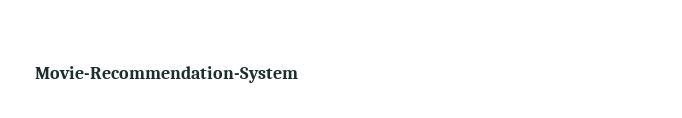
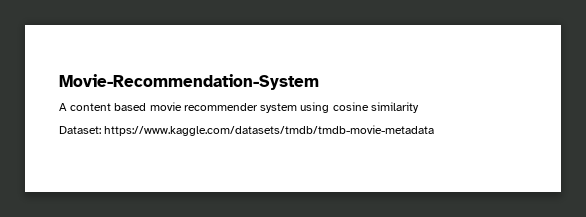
(298, 74) none -> [59,102,419,113] [59,125,435,136] // A content based movie recommender system using cosine similarity // Dataset: https://www.kaggle.com/datasets/tmdb/tmdb-movie-metadata

